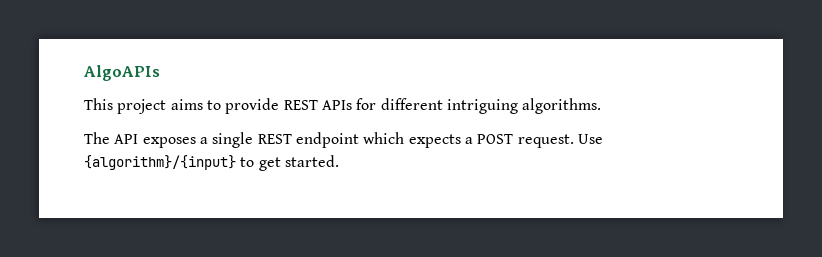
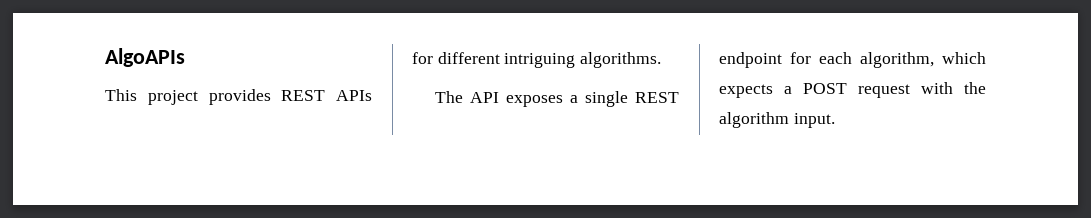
[170,98,280,114] aims to provide -> [208,89,271,105] provides
(359, 140) none -> [790,52,934,68] for each algorithm,
[517,134,603,148] [84,155,339,171] request. Use {algorithm}/{input} to get started. -> [858,82,986,98] [719,112,835,128] request with the algorithm input.

